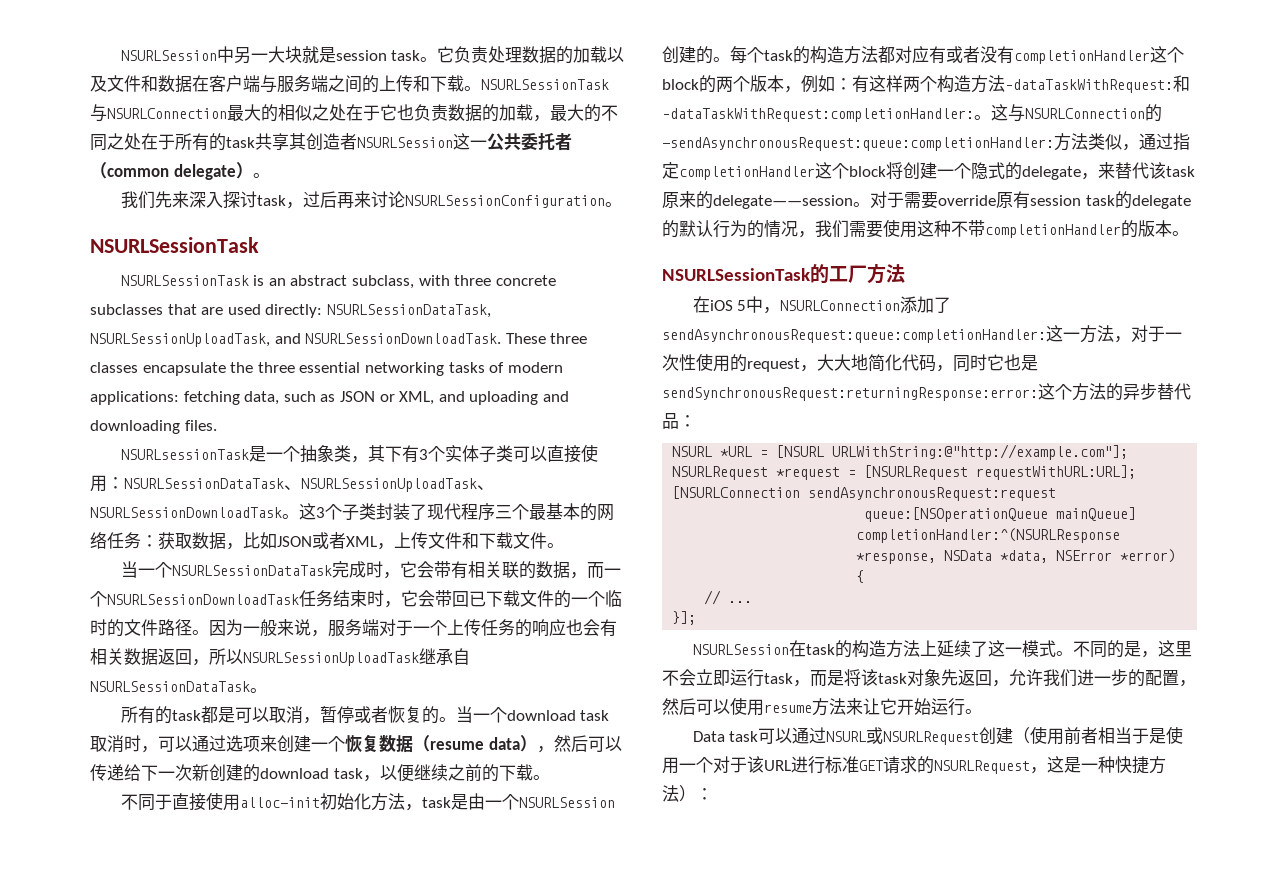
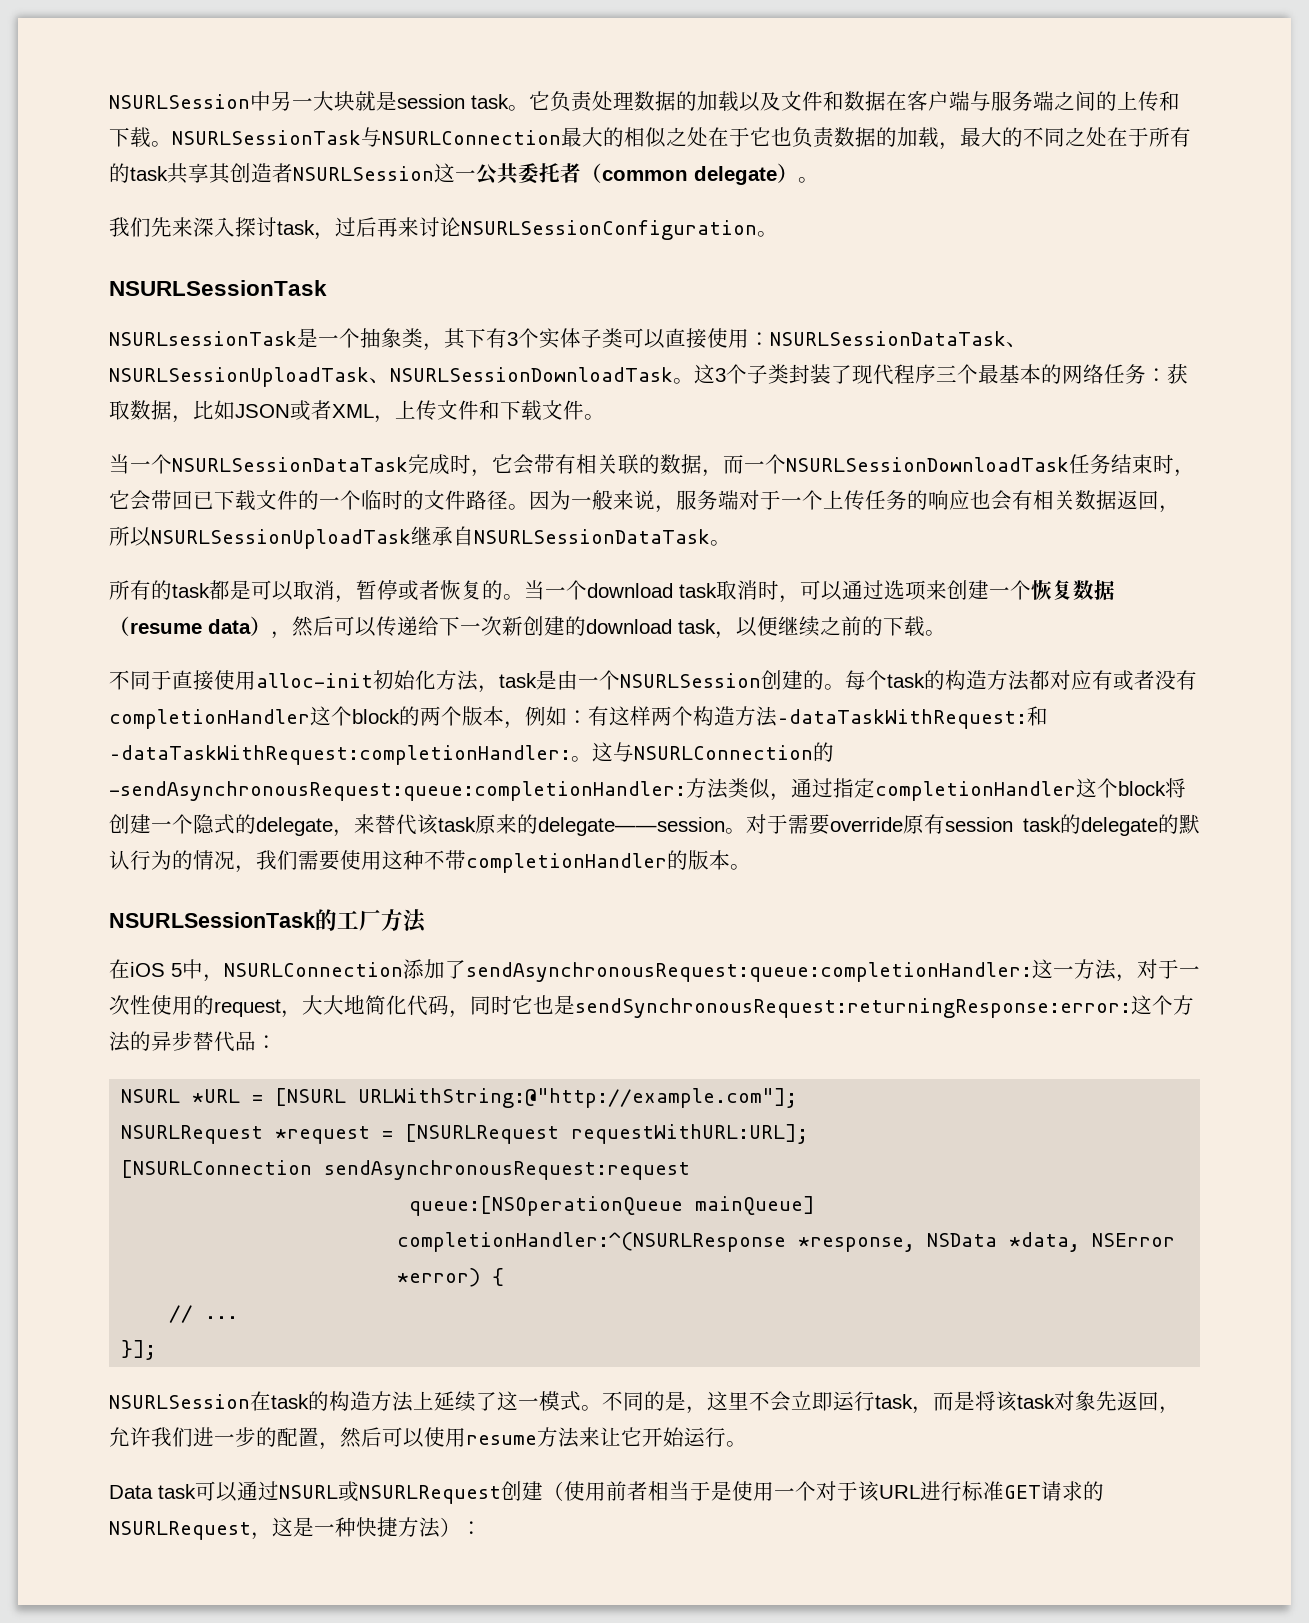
[120,275,556,289] [90,304,491,318] [90,333,588,347] [90,362,563,376] [90,391,569,405] [90,420,217,434] // NSURLSessionTask is an abstract subclass, with three concrete subclasses that are used directly: NSURLSessionDataTask, NSURLSessionUploadTask, and NSURLSessionDownloadTask. These three classes encapsulate the three essential networking tasks of modern applications: fetching data, such as JSON or XML, and uploading and downloading files. -> (327, 288) none

